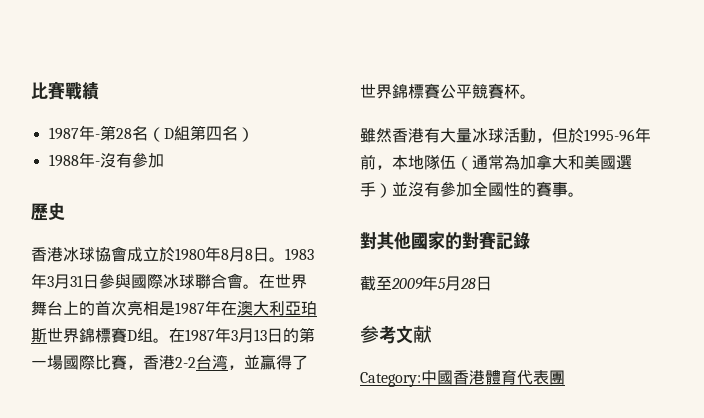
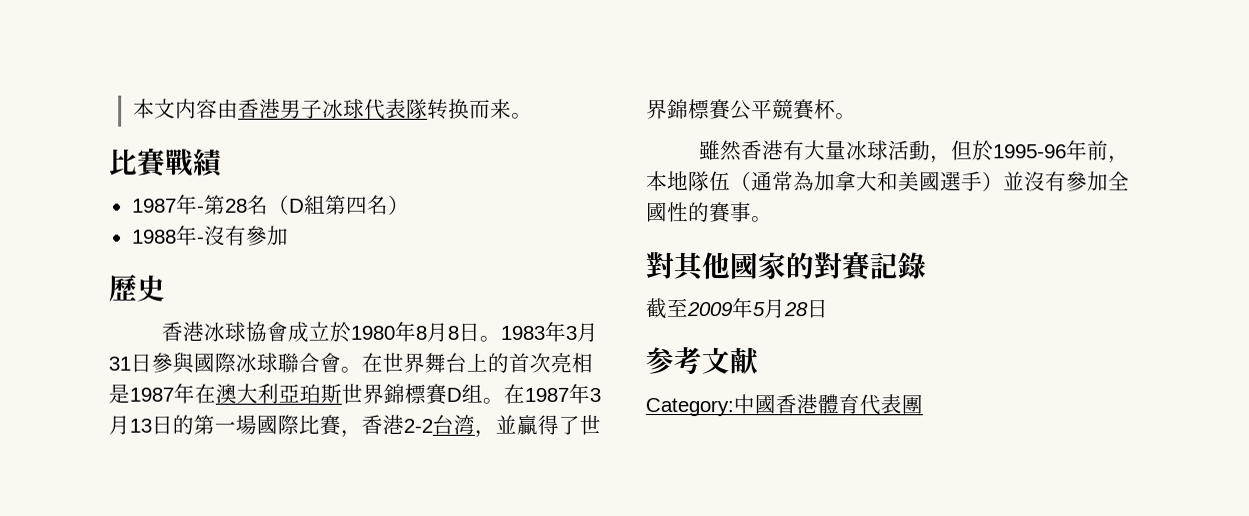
(31, 90) none -> [132,98,533,120] 本文内容由香港男子冰球代表隊转换而来。 //

